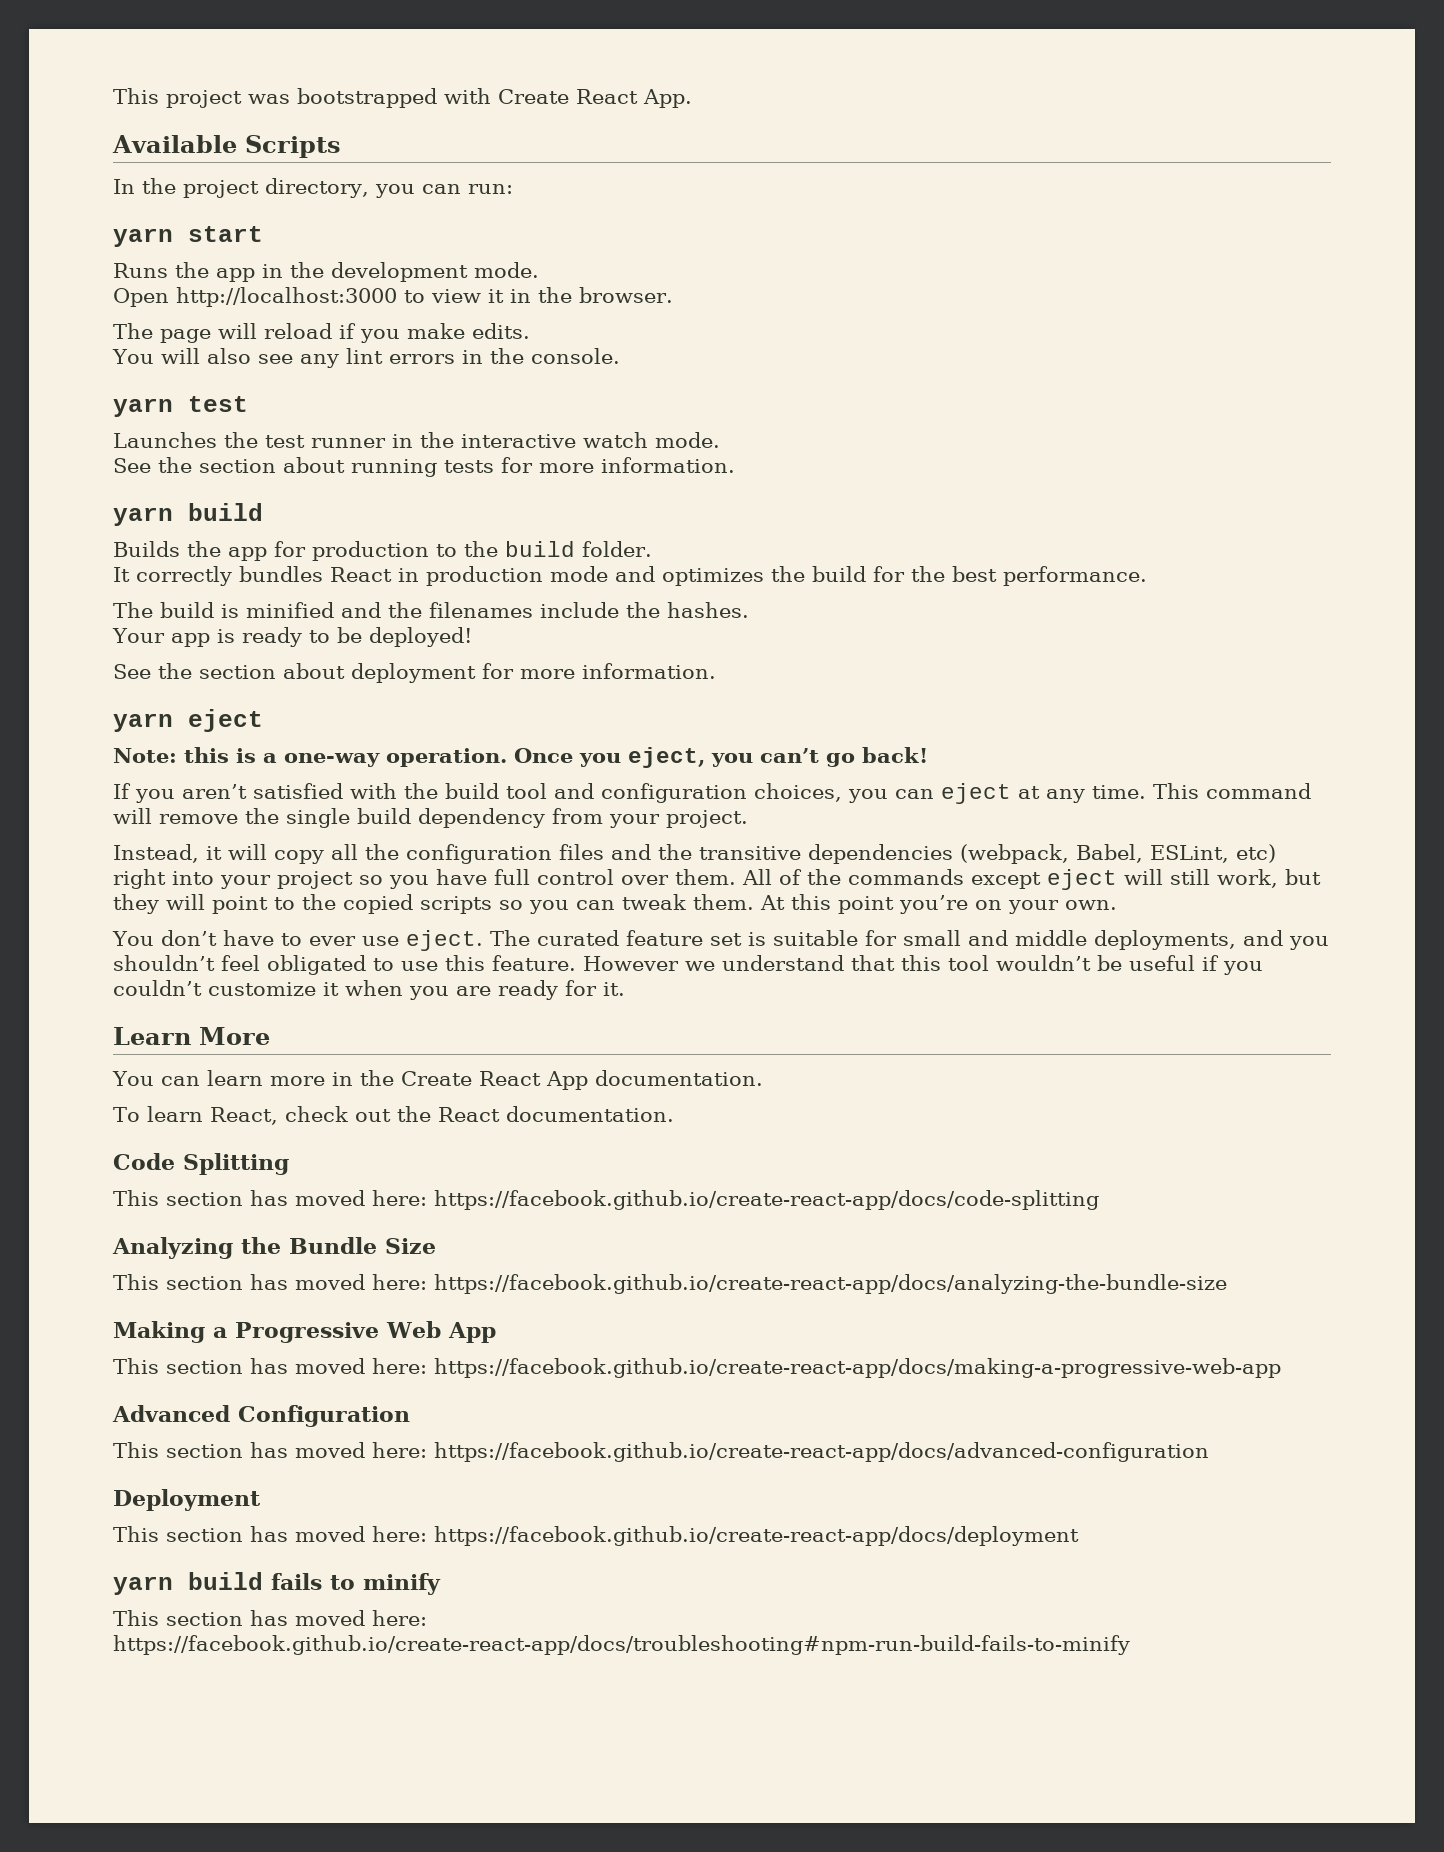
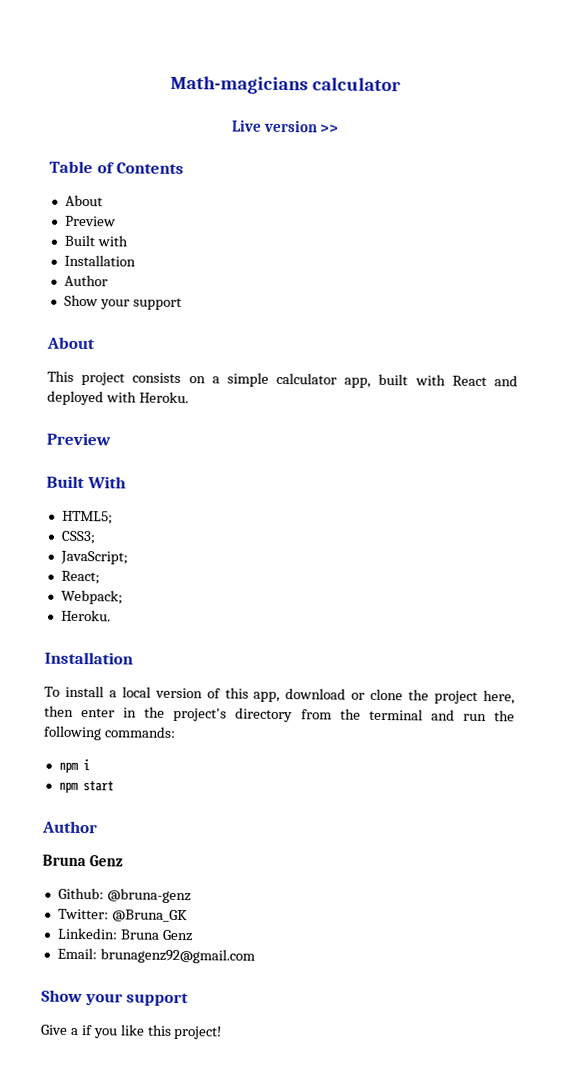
[113,88,692,108] [112,135,341,158] [113,178,513,198] [113,226,263,247] [113,262,539,282] [113,287,673,307] [113,323,530,343] [112,348,620,368] [113,396,248,417] [113,432,720,448] [113,457,735,477] [113,503,263,526] [113,541,652,561] [113,566,1147,586] [113,602,749,618] [112,627,472,647] [113,663,716,683] [113,709,263,732] [113,747,928,768] [113,783,1311,804] [113,808,748,828] [113,844,1276,864] [113,869,1321,890] [113,894,1117,914] [112,930,1329,951] [113,955,1263,975] [113,980,625,1000] [113,1027,270,1045] [112,1070,763,1090] [113,1106,674,1125] [113,1153,289,1175] [113,1190,1099,1210] [112,1237,436,1259] [113,1274,1227,1294] [113,1321,496,1343] [113,1358,1281,1378] [112,1405,410,1427] [113,1442,1209,1462] [113,1489,261,1511] [113,1526,1079,1546] [113,1572,441,1595] [113,1610,427,1626] [113,1635,1130,1655] This project was bootstrapped with Create React App. // Available Scripts // In the project directory, you can run: // yarn start // Runs the app in the development mode. // Open http://localhost:3000 to view it in the browser. // The page will reload if you make edits. // You will also see any lint errors in the console. // yarn test // Launches the test runner in the interactive watch mode. // See the section about running tests for more information. // yarn build // Builds the app for production to the build folder. // It correctly bundles React in production mode and optimizes the build for the best performance. // The build is minified and the filenames include the hashes. // Your app is ready to be deployed! // See the section about deployment for more information. // yarn eject // Note: this is a one-way operation. Once you eject, you can’t go back! // If you aren’t satisfied with the build tool and configuration choices, you can eject at any time. This command will remove the single build dependency from your project. // Instead, it will copy all the configuration files and the transitive dependencies (webpack, Babel, ESLint, etc) right into your project so you have full control over them. All of the commands except eject will still work, but they will point to the copied scripts so you can tweak them. At this point you’re on your own. // You don’t have to ever use eject. The curated feature set is suitable for small and middle deployments, and you shouldn’t feel obligated to use this feature. However we understand that this tool wouldn’t be useful if you couldn’t customize it when you are ready for it. // Learn More // You can learn more in the Create React App documentation. // To learn React, check out the React documentation. // Code Splitting // This section has moved here: https://facebook.github.io/create-react-app/docs/code-splitting // Analyzing the Bundle Size // This section has moved here: https://facebook.github.io/create-react-app/docs/analyzing-the-bundle-size // Making a Progressive Web App // This section has moved here: https://facebook.github.io/create-react-app/docs/making-a-progressive-web-app // Advanced Configuration // This section has moved here: https://facebook.github.io/create-react-app/docs/advanced-configuration // Deployment // This section has moved here: https://facebook.github.io/create-react-app/docs/deployment // yarn build fails to minify // This section has moved here: https://facebook.github.io/create-react-app/docs/troubleshooting#npm-run-build-fails-to-minify -> [170,75,401,95] [230,119,340,133] [49,160,185,175] [64,194,103,207] [64,215,116,227] [63,234,128,247] [63,254,136,267] [63,274,108,287] [63,294,182,310] [46,336,95,350] [47,370,519,388] [47,390,189,406] [46,432,111,446] [46,475,126,489] [61,510,113,525] [60,530,96,545] [59,550,128,565] [60,570,100,585] [60,589,123,605] [60,609,111,622] [44,651,133,665] [44,685,515,705] [44,705,515,723] [43,725,176,741] [58,759,90,773] [58,780,114,793] [42,820,98,834] [42,854,123,867] [57,887,191,904] [57,908,188,923] [56,927,193,942] [56,947,255,964] [41,989,190,1007] [41,1024,223,1040] Math-magicians calculator // Live version >> // Table of Contents // About // Preview // Built with // Installation // Author // Show your support // About // This project consists on a simple calculator app, built with React and deployed with Heroku. // Preview // Built With // HTML5; // CSS3; // JavaScript; // React; // Webpack; // Heroku. // Installation // To install a local version of this app, download or clone the project here, then enter in the project's directory from the terminal and run the following commands: // npm i // npm start // Author // Bruna Genz // Github: @bruna-genz // Twitter: @Bruna_GK // Linkedin: Bruna Genz // Email: brunagenz92@gmail.com // Show your support // Give a if you like this project!

